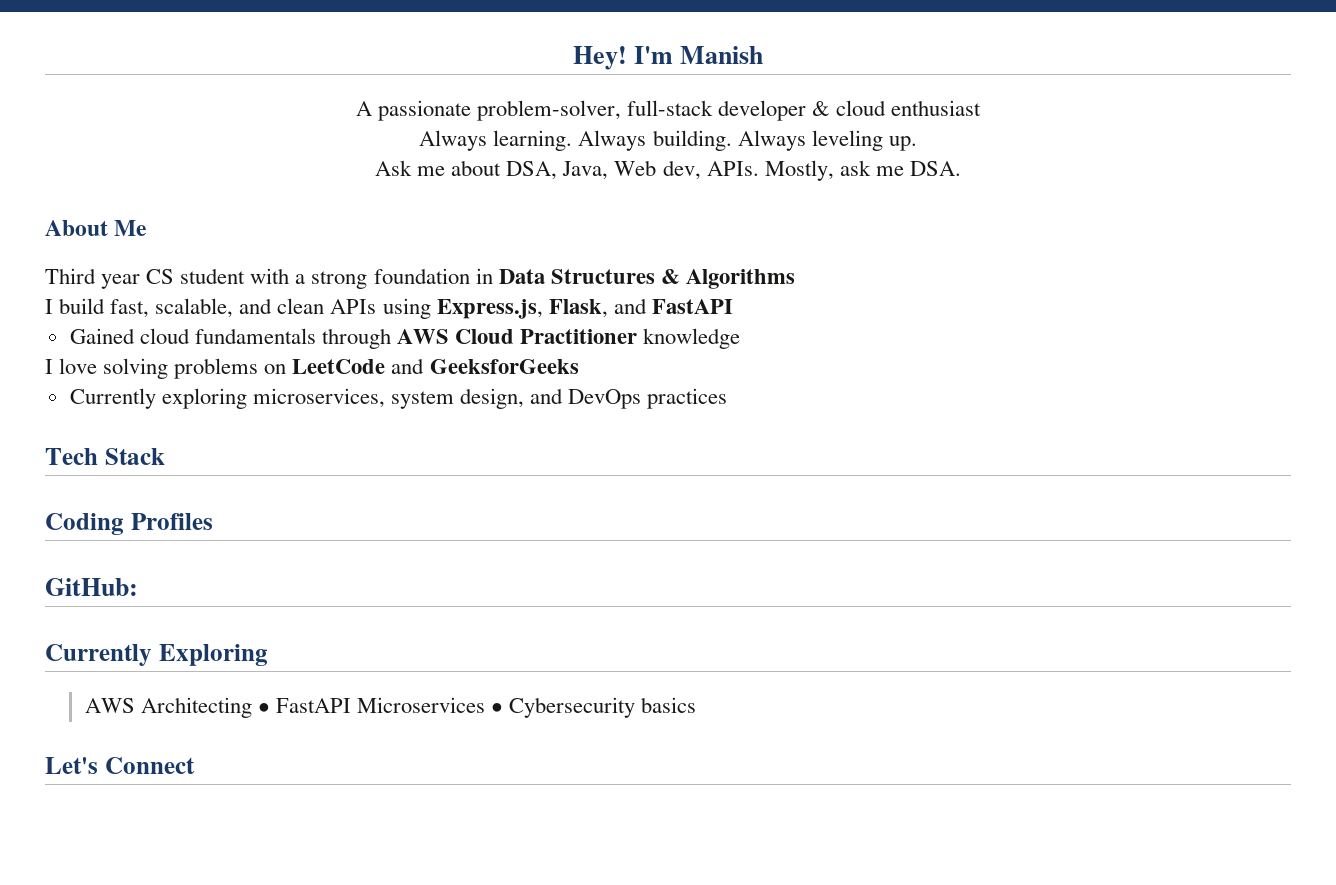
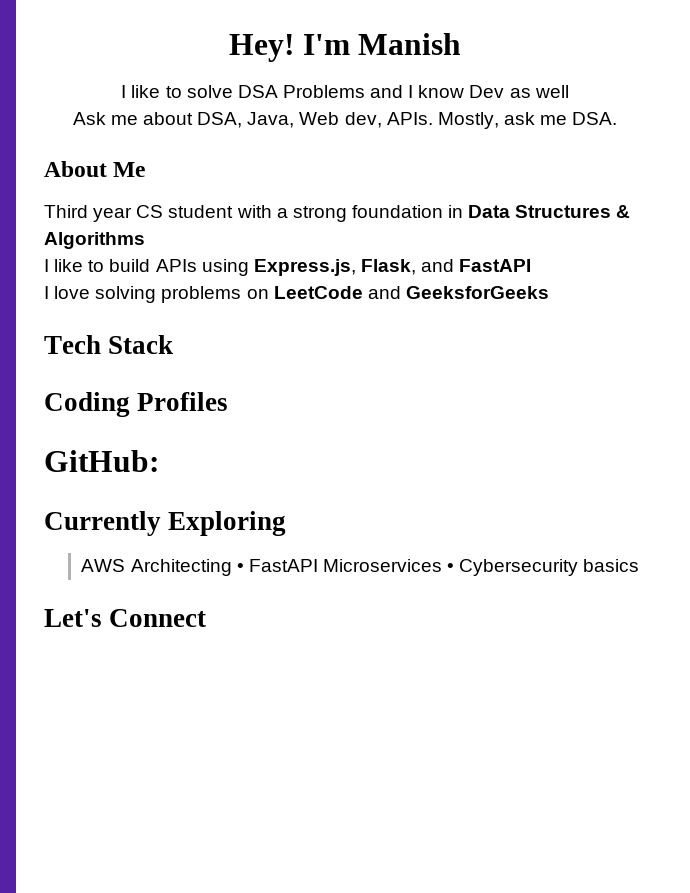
[355,100,982,121] [419,130,917,151] A passionate problem-solver, full-stack developer & cloud enthusiast // Always learning. Always building. Always leveling up. -> [121,85,569,98] I like to solve DSA Problems and I know Dev as well
[59,298,325,318] build fast, scalable, and clean -> [54,259,151,272] like to build
[69,328,741,349] // Gained cloud fundamentals through AWS Cloud Practitioner knowledge -> (532, 265) none
[69,388,728,409] // Currently exploring microservices, system design, and DevOps practices -> (549, 292) none

